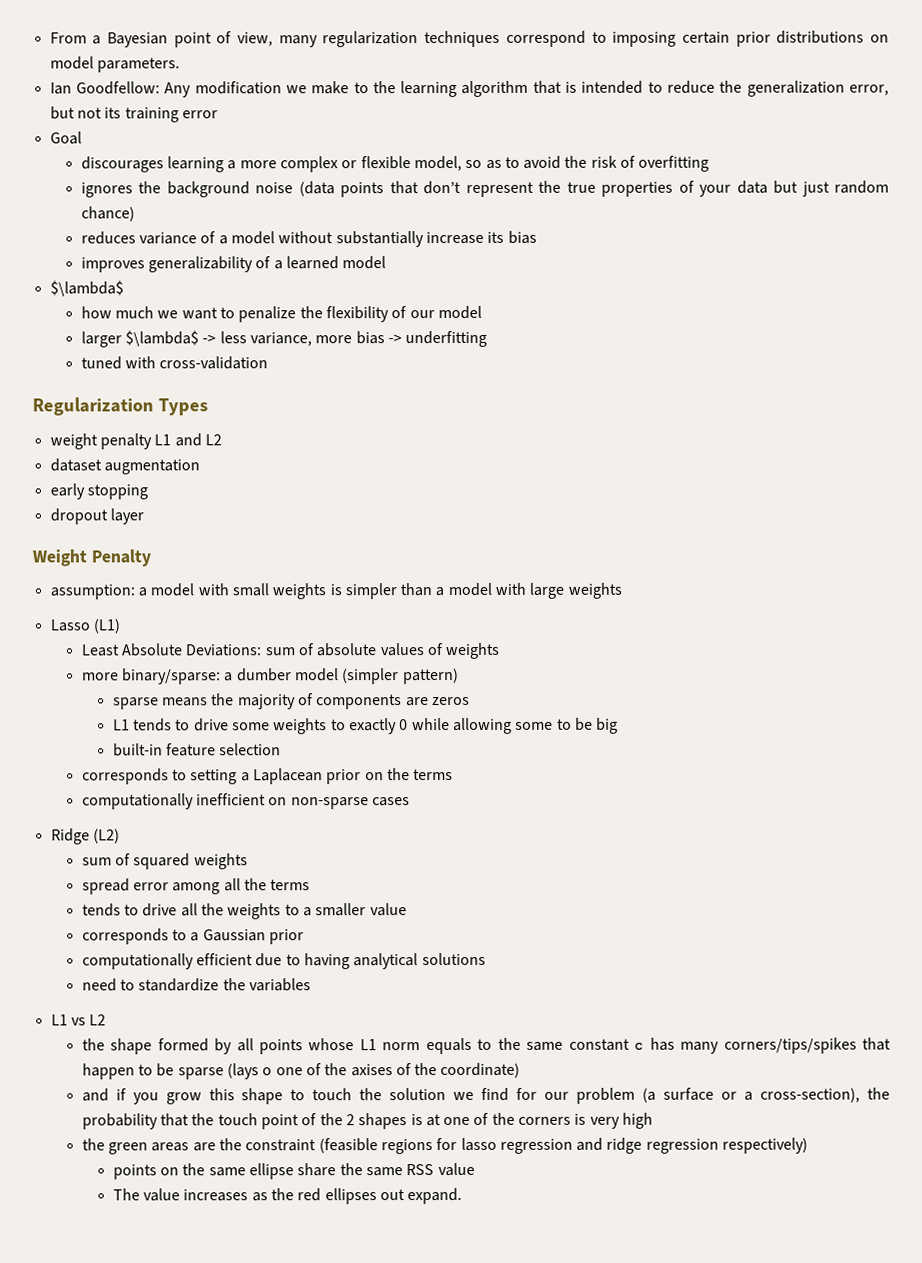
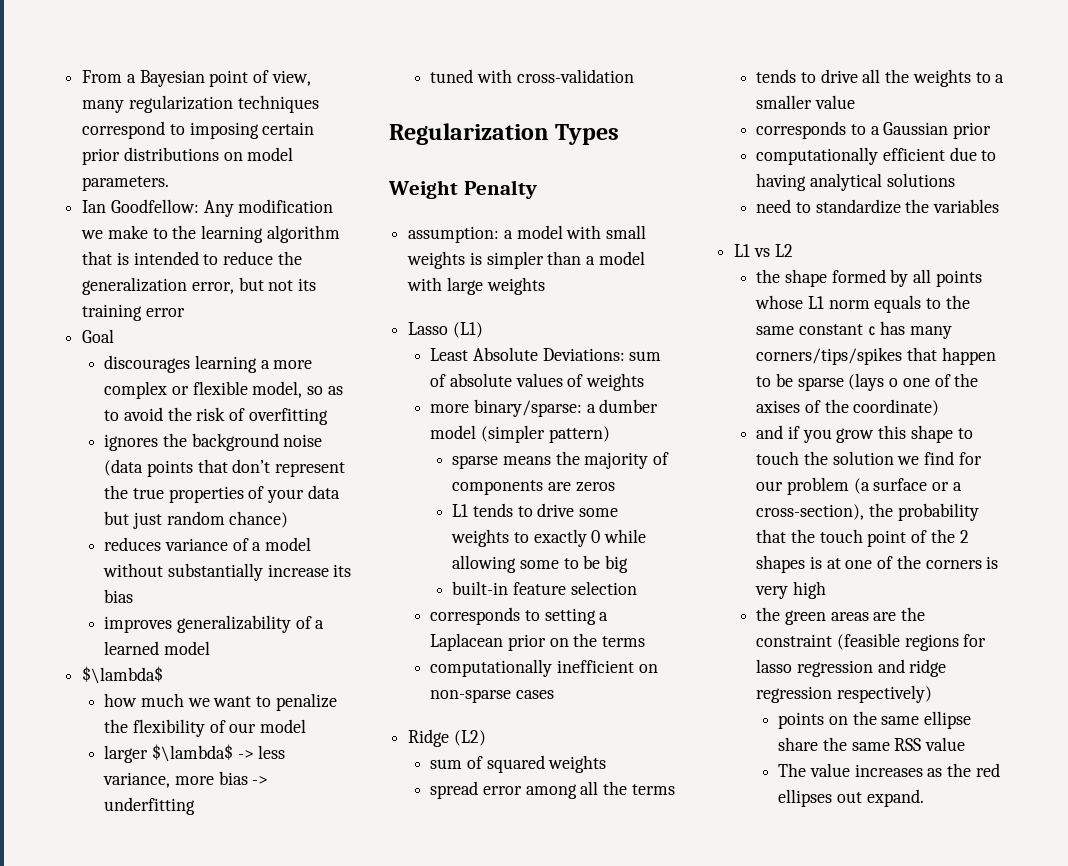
[49,433,222,450] [49,458,200,475] [49,483,148,500] [49,508,144,525] // weight penalty L1 and L2 // dataset augmentation // early stopping // dropout layer -> (620, 134) none

